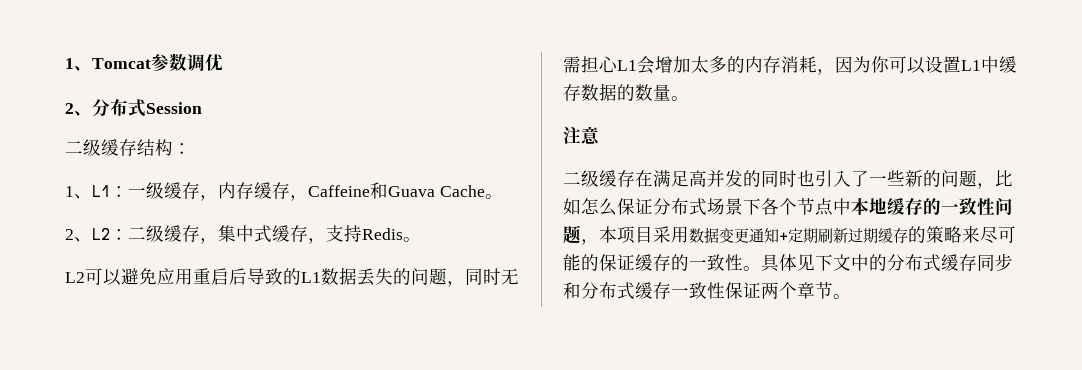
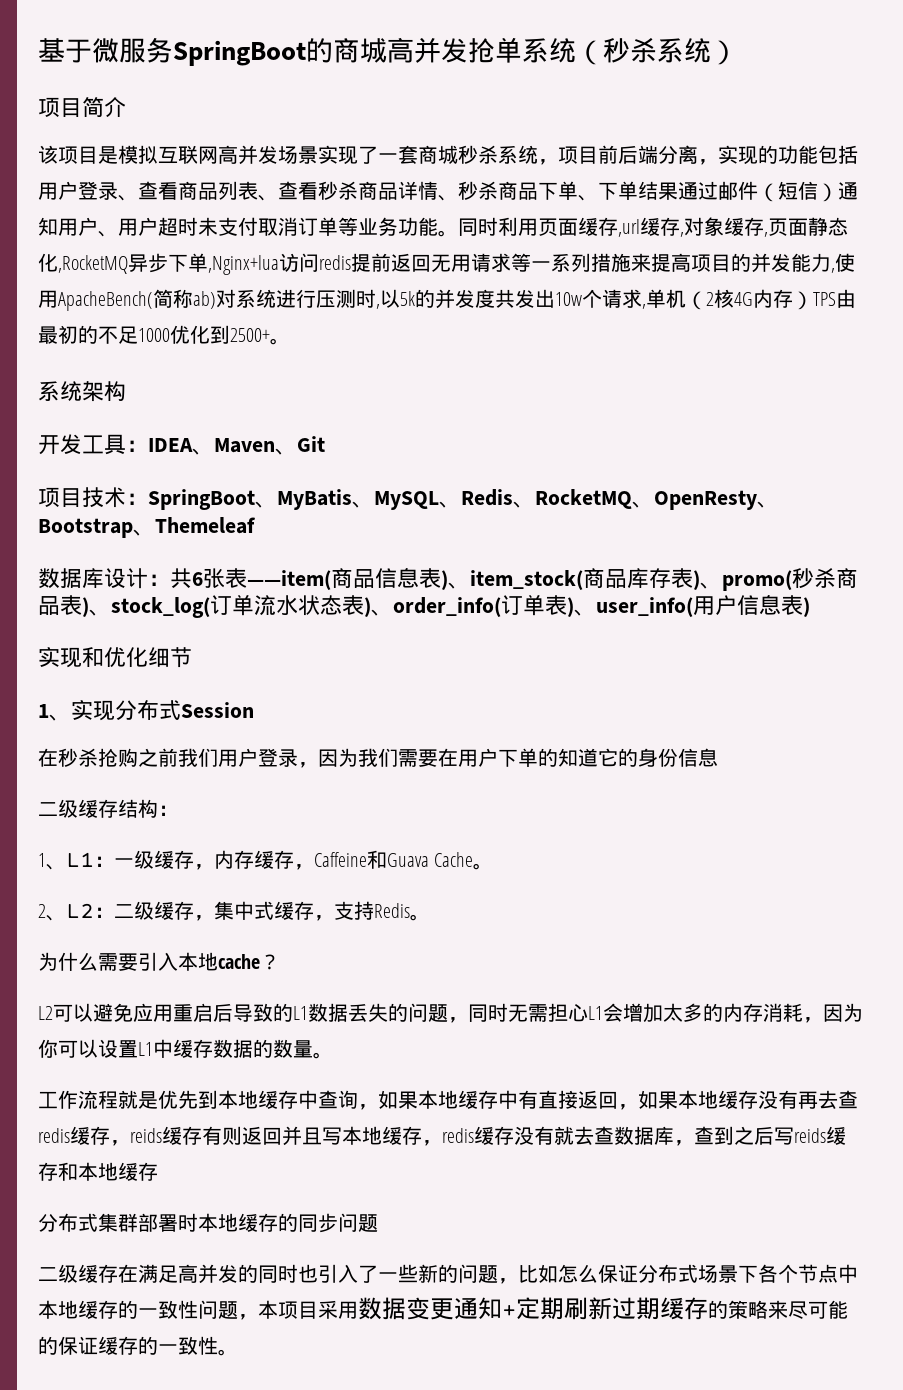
[65,53,223,72] [65,99,202,117] 1、Tomcat参数调优 // 2、分布式Session -> [38,37,738,66] [38,97,126,118] [38,145,858,165] [38,181,858,202] [38,217,848,237] [38,253,855,275] [38,289,856,311] [38,325,290,345] [38,381,126,402] [38,434,325,455] [38,487,779,510] [38,517,255,538] [38,567,858,591] [38,594,810,618] [38,647,192,668] [38,700,254,721] [38,748,718,768] 基于微服务SpringBoot的商城高并发抢单系统（秒杀系统） // 项目简介 // 该项目是模拟互联网高并发场景实现了一套商城秒杀系统，项目前后端分离，实现的功能包括用户登录、查看商品列表、查看秒杀商品详情、秒杀商品下单、下单结果通过邮件（短信）通知用户、用户超时未支付取消订单等业务功能。同时利用页面缓存,url缓存,对象缓存,页面静态化,RocketMQ异步下单,Nginx+lua访问redis提前返回无用请求等一系列措施来提高项目的并发能力,使用ApacheBench(简称ab)对系统进行压测时,以5k的并发度共发出10w个请求,单机（2核4G内存）TPS由最初的不足1000优化到2500+。 // 系统架构 // 开发工具：IDEA、Maven、Git // 项目技术：SpringBoot、MyBatis、MySQL、Redis、RocketMQ、OpenResty、Bootstrap、Themeleaf // 数据库设计：共6张表——item(商品信息表)、item_stock(商品库存表)、promo(秒杀商品表)、stock_log(订单流水状态表)、order_info(订单表)、user_info(用户信息表) // 实现和优化细节 // 1、实现分布式Session // 在秒杀抢购之前我们用户登录，因为我们需要在用户下单的知道它的身份信息
(421, 239) none -> [38,952,280,971] // 为什么需要引入本地cache？
[563,126,600,145] 注意 -> [38,1090,858,1110] [38,1126,846,1146] [38,1162,158,1181] [38,1213,378,1233] 工作流程就是优先到本地缓存中查询，如果本地缓存中有直接返回，如果本地缓存没有再去查redis缓存，reids缓存有则返回并且写本地缓存，redis缓存没有就去查数据库，查到之后写reids缓存和本地缓存 // 分布式集群部署时本地缓存的同步问题
[761,253,1013,272] [563,282,851,300] 具体见下文中的分布式缓存同步和分布式缓存一致性保证两个章节。 -> (238, 1352) none

